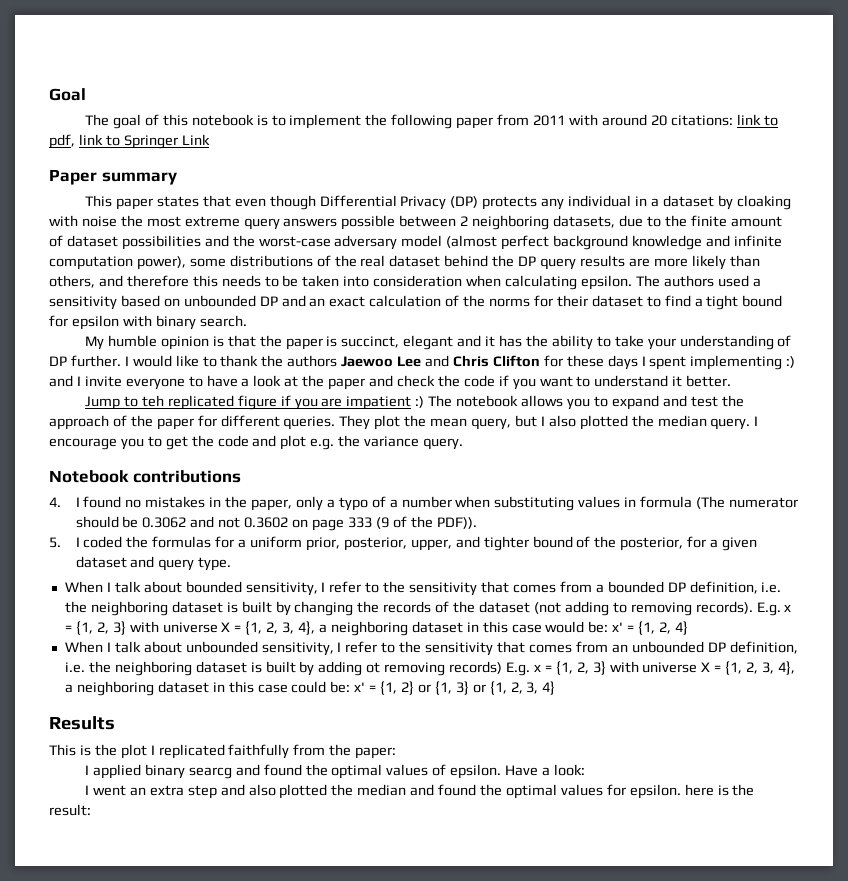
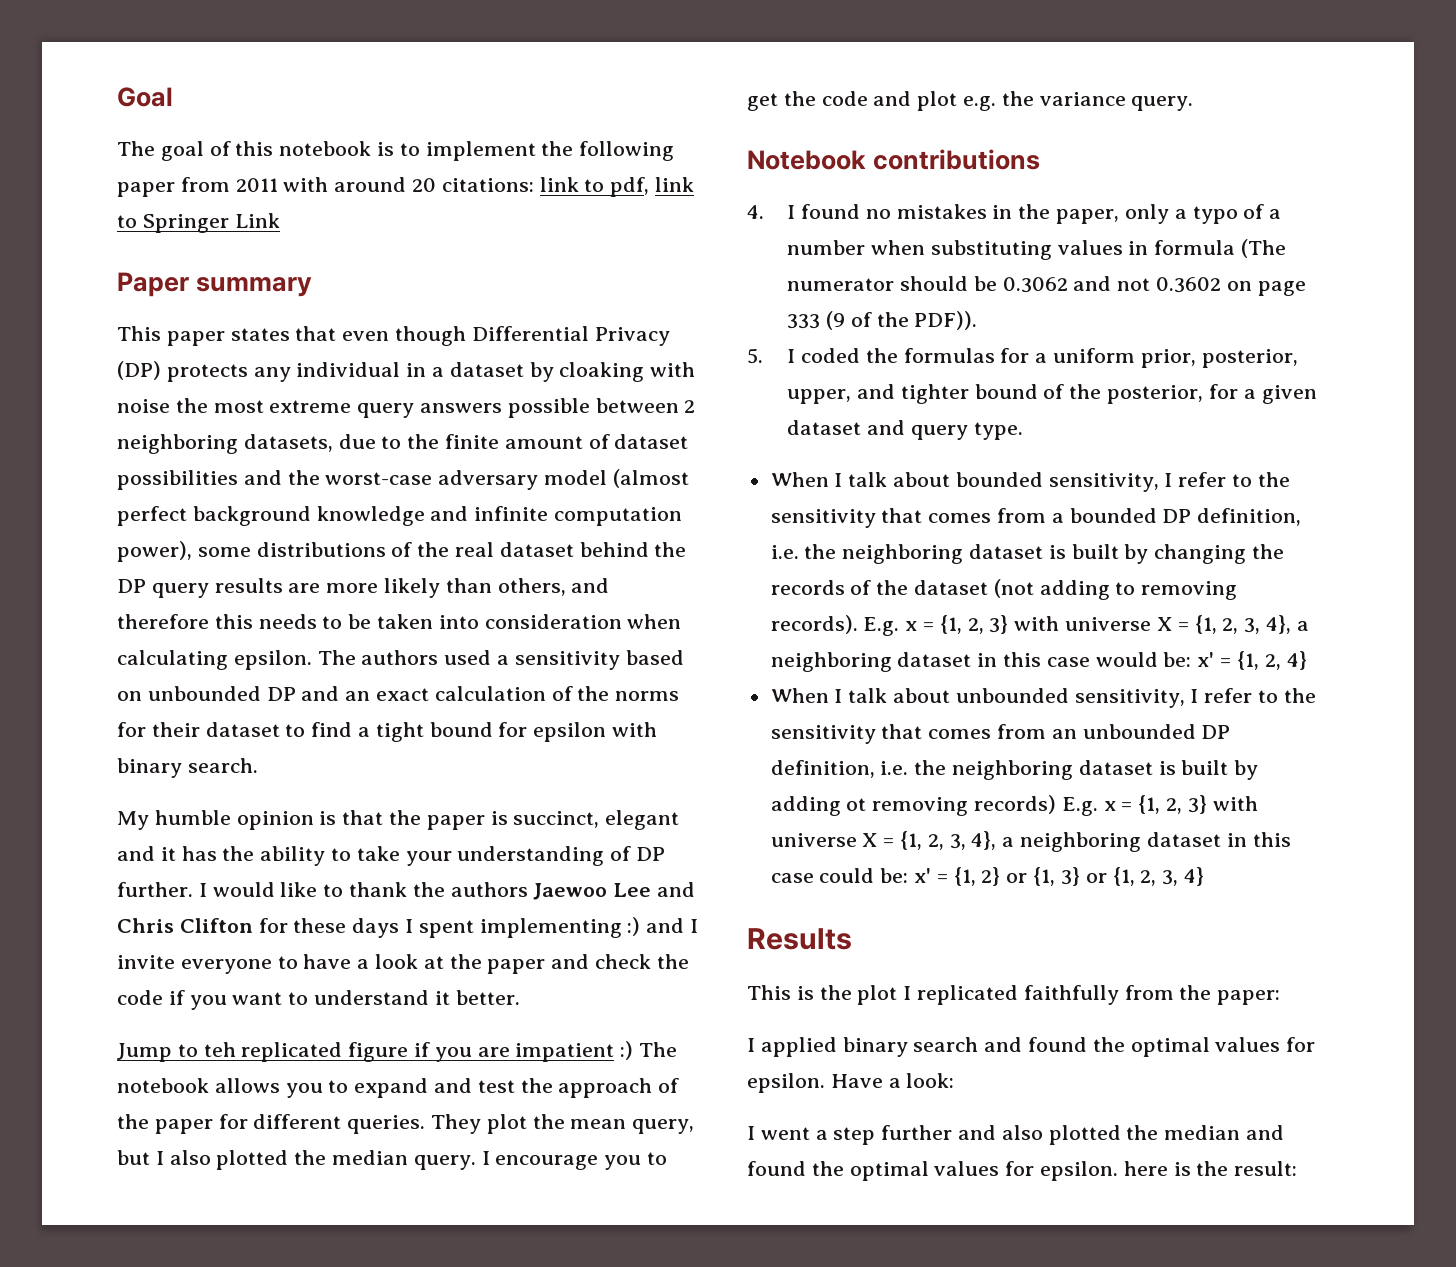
[188,764,447,779] searcg and found the optimal values of -> [913,1037,1316,1057] search and found the optimal values for
[129,785,217,799] an extra step -> [815,1125,953,1145] a step further

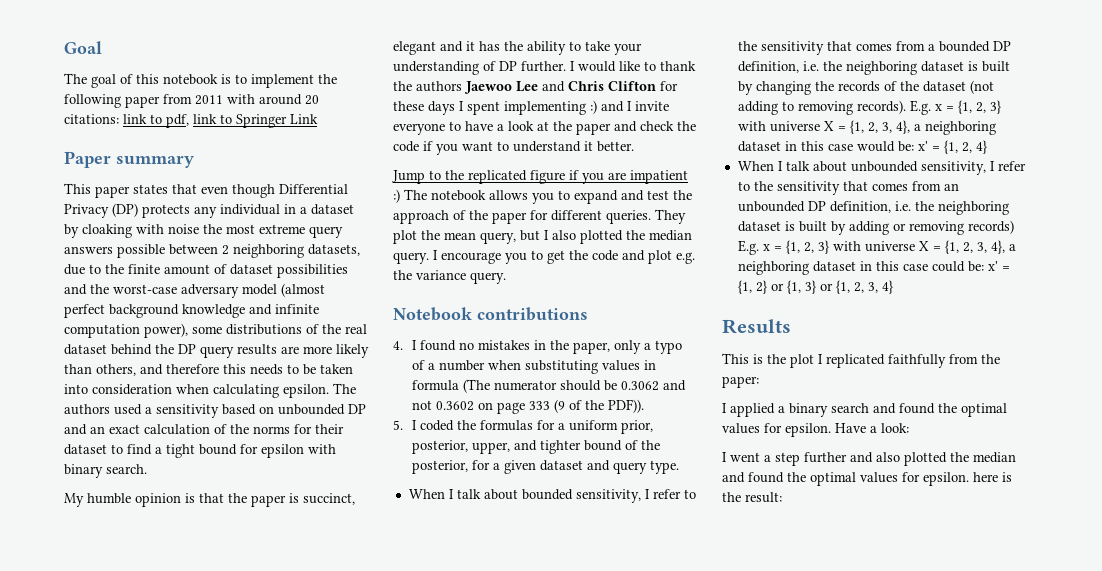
[203,1042,236,1057] teh -> [445,170,464,180] the
[846,798,867,811] ot -> [892,223,906,231] or
(837, 1047) none -> [778,406,785,413] a

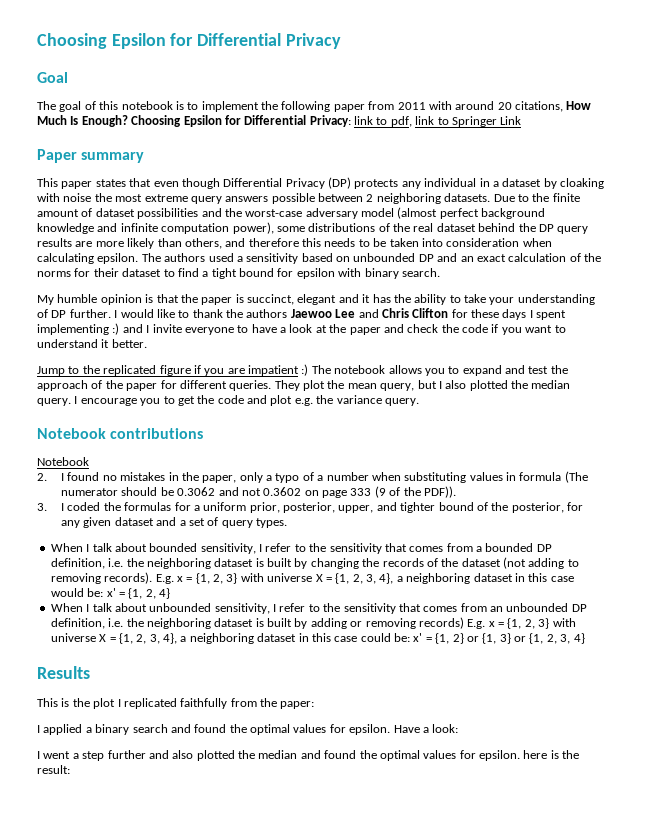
(64, 47) none -> [37,33,341,49] Choosing Epsilon for Differential Privacy //
[64,114,119,124] citations: -> [515,101,592,112] [37,115,351,127] citations, How Much Is Enough? Choosing Epsilon for Differential Privacy:
[308,244,360,256] [64,264,85,275] datasets, due -> [444,193,515,202] datasets. Due
[393,341,403,350] 4. -> [37,457,89,466] [37,473,47,481] Notebook // 2.
[393,420,403,430] 5. -> [37,503,47,511] 3.
[493,463,501,470] a -> [61,520,81,528] any
[613,460,680,474] query type. -> [179,517,288,528] a set of query types.

